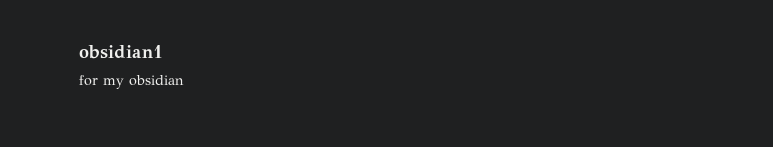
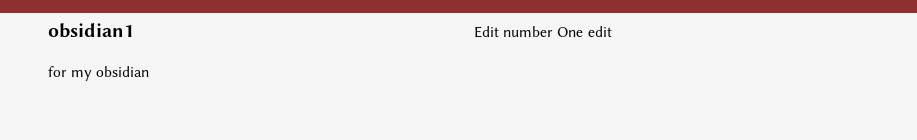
(184, 80) none -> [474,26,612,38] // Edit number One edit

